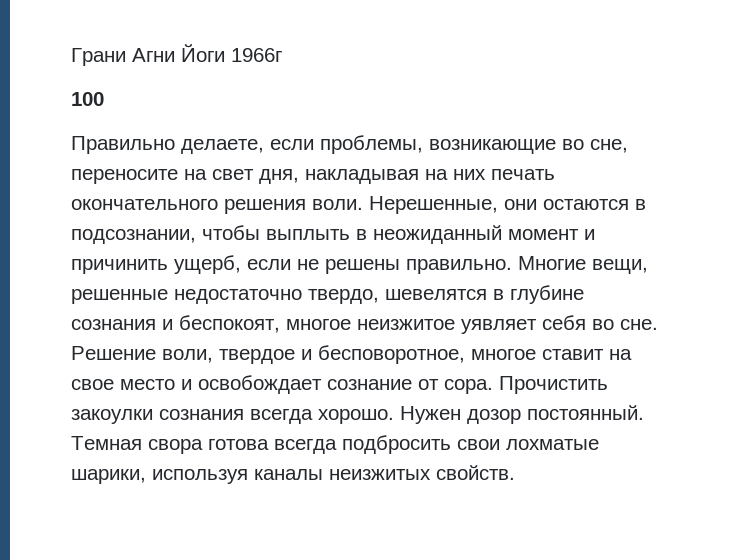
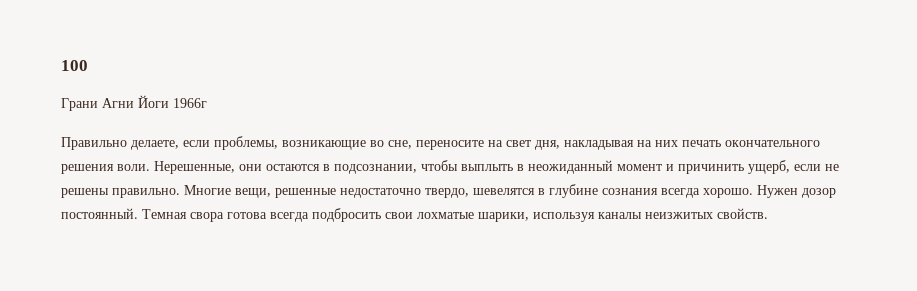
(71, 57) none -> [61,60,88,71] 100 //
[71,92,104,106] // 100 -> (207, 103) none
[162,315,658,334] [71,345,632,364] [71,375,608,394] [71,409,244,424] и беспокоят, многое неизжитое уявляет себя во сне. Решение воли, твердое и бесповоротное, многое ставит на свое место и освобождает сознание от сора. Прочистить закоулки сознания -> (658, 191) none

